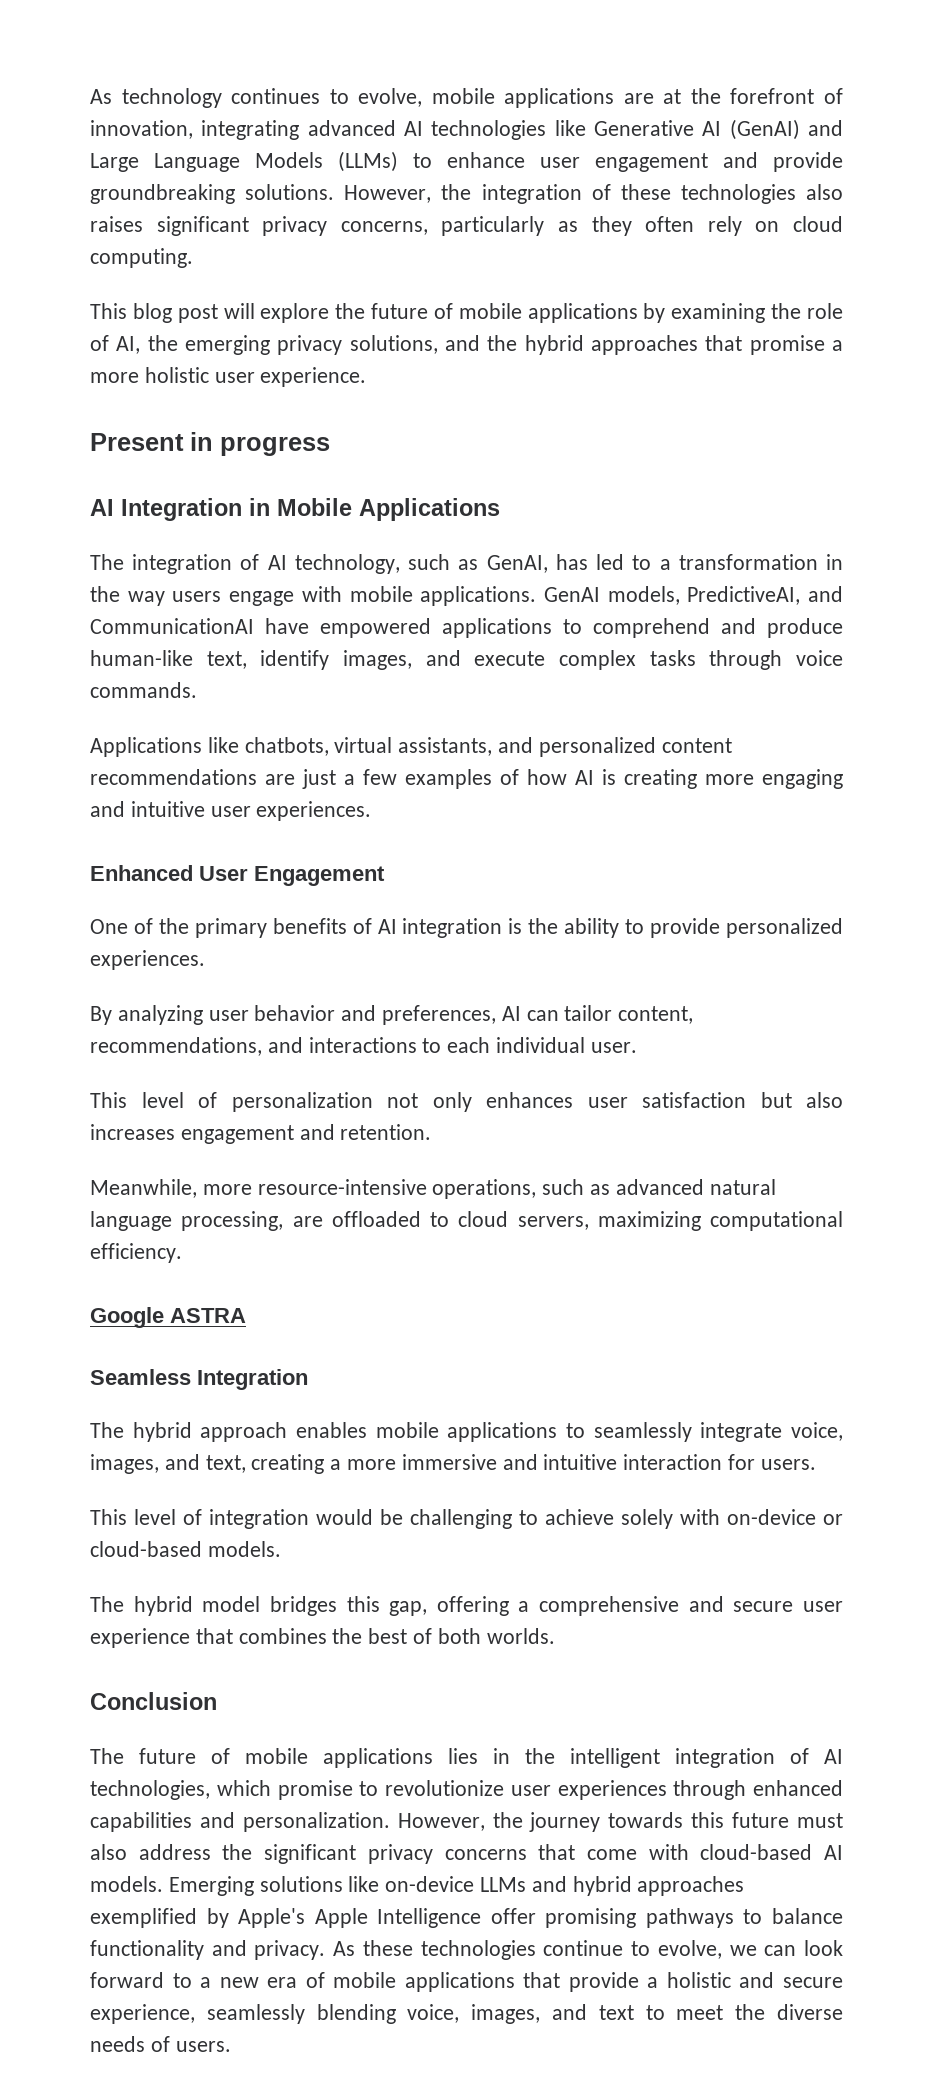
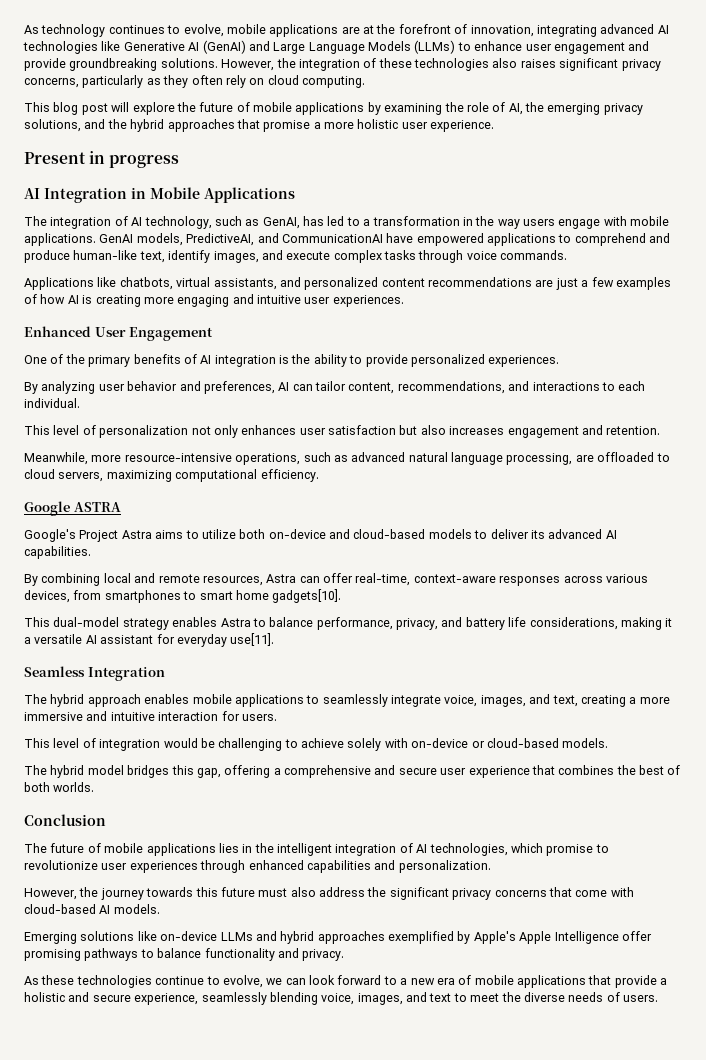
[496,1037,637,1053] individual user. -> [24,398,80,408] individual.
(246, 1315) none -> [24,529,617,542] [24,546,91,559] [24,573,648,586] [24,589,342,603] [24,617,673,630] [24,633,275,647] // Google's Project Astra aims to utilize both on-device and cloud-based models to deliver its advanced AI capabilities. // By combining local and remote resources, Astra can offer real-time, context-aware responses across various devices, from smartphones to smart home gadgets[10]. // This dual-model strategy enables Astra to balance performance, privacy, and battery life considerations, making it a versatile AI assistant for everyday use[11].
(390, 1822) none -> (491, 866) //
(163, 1884) none -> (160, 909) //
(326, 1950) none -> (345, 955) //

